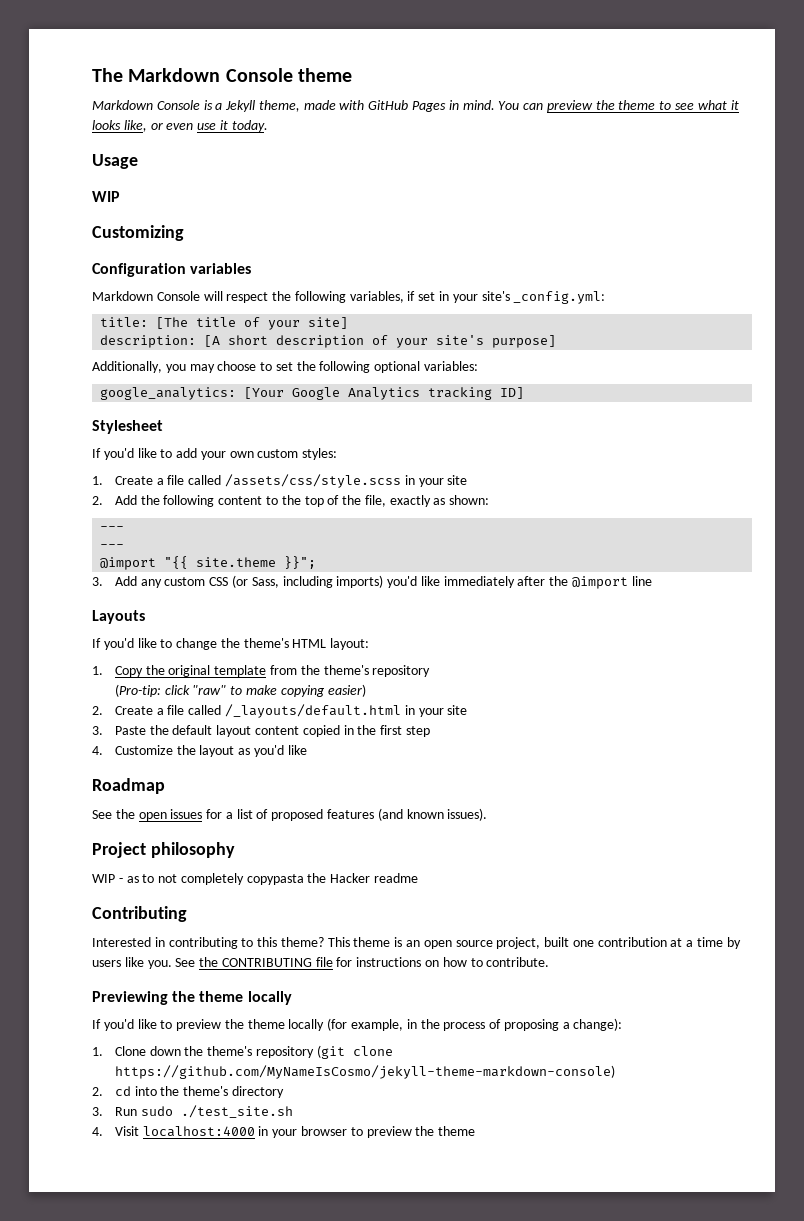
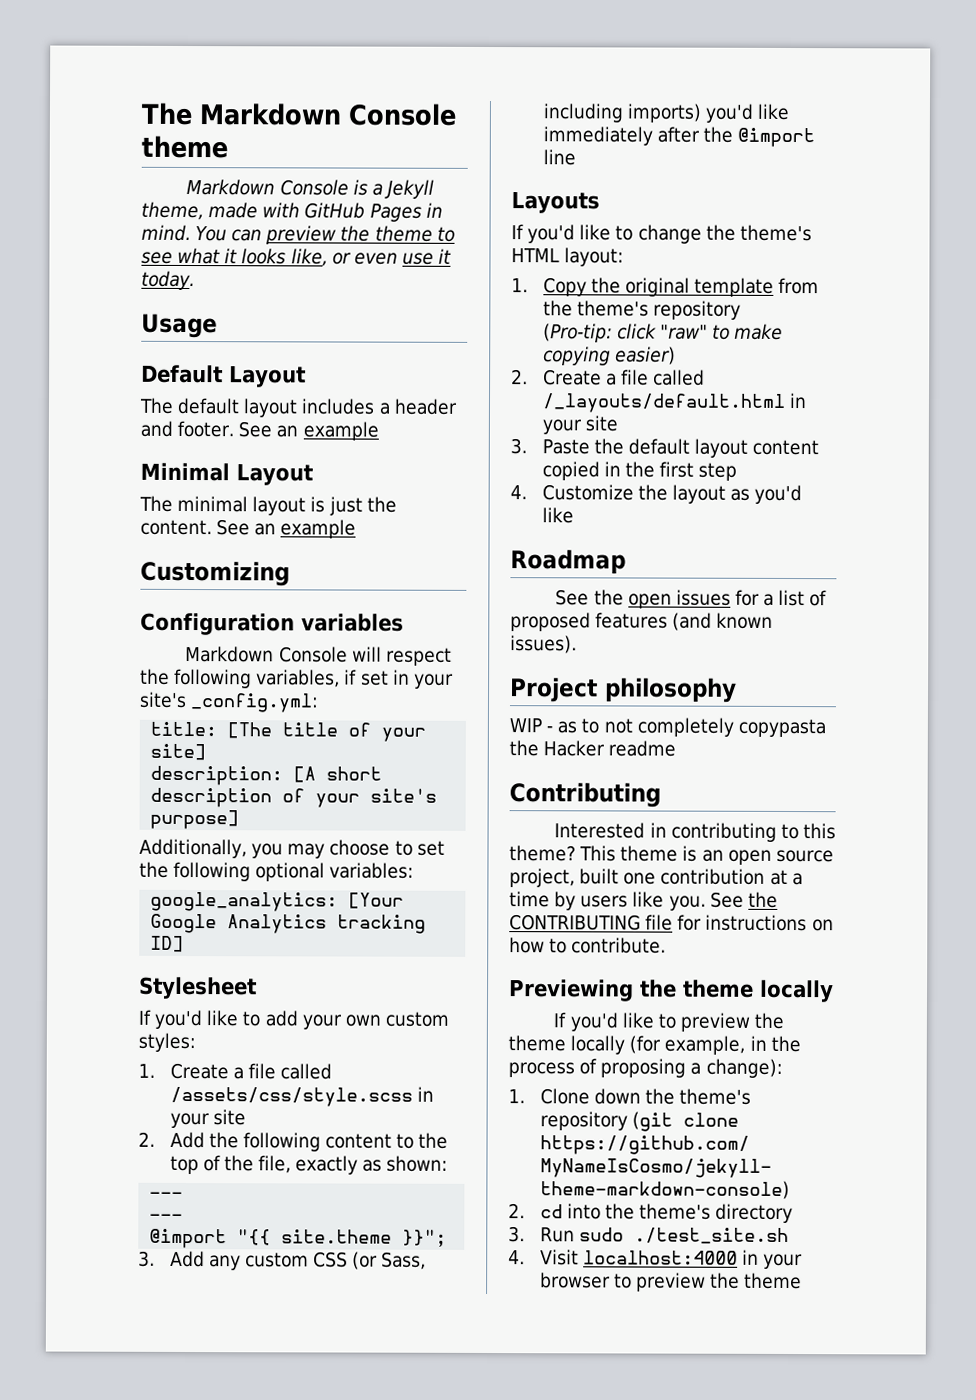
[92,191,120,202] WIP -> [141,364,307,388] [139,397,457,418] [140,420,379,441] [140,462,314,486] [139,495,397,516] [140,519,357,539] Default Layout // The default layout includes a header and footer. See an example // Minimal Layout // The minimal layout is just the content. See an example

